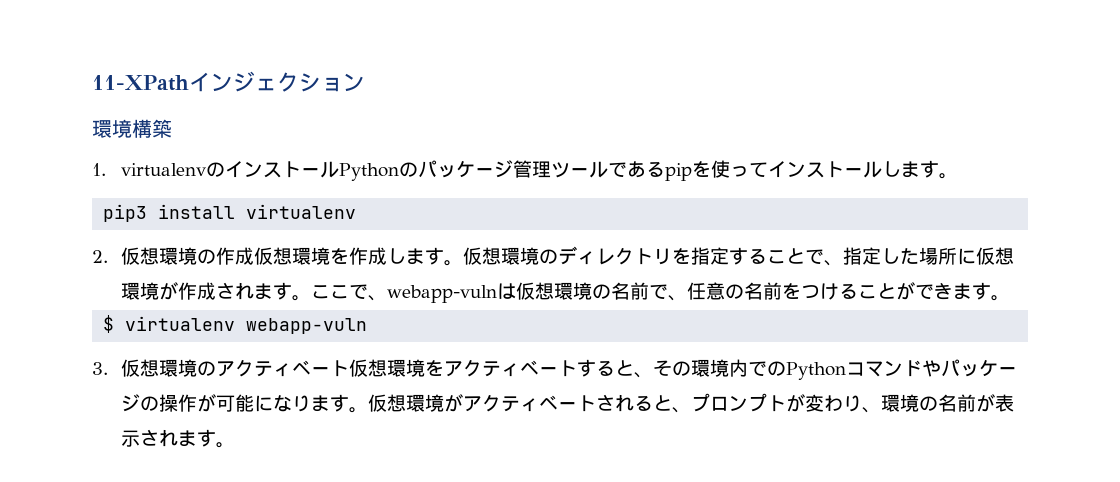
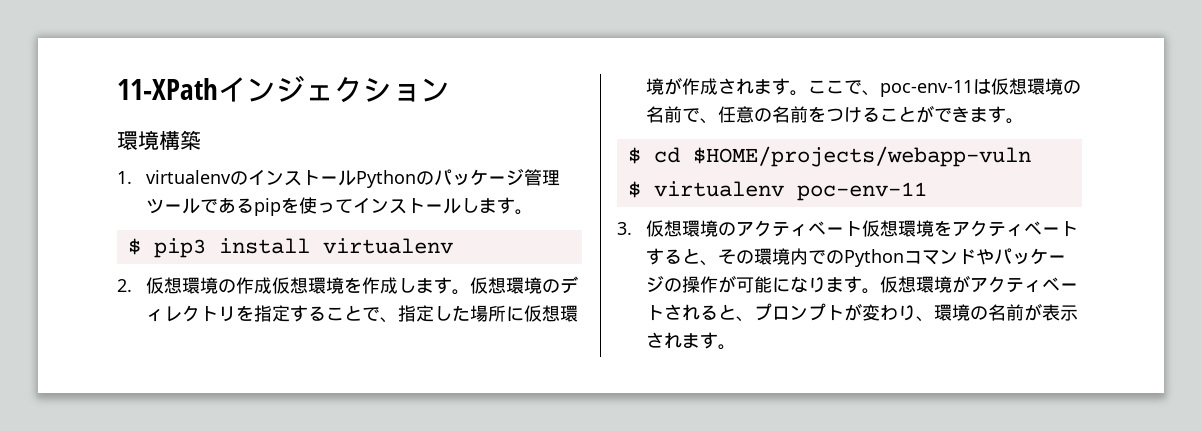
(958, 176) none -> [127,238,141,255] $
[386,285,497,303] webapp-vuln -> [879,80,973,97] poc-env-11
(1010, 298) none -> [627,146,1031,167] // $ cd $HOME/projects/webapp-vuln
[246,318,368,334] webapp-vuln -> [796,182,927,201] poc-env-11

